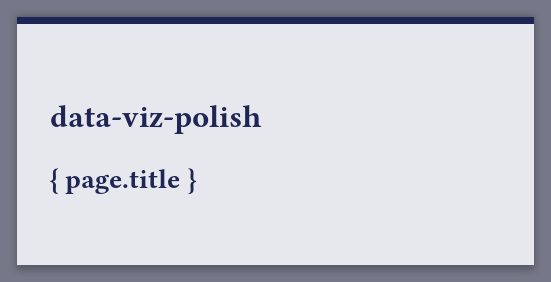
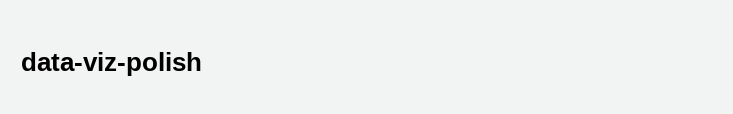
[50,168,197,194] // { page.title } -> (202, 64) none

